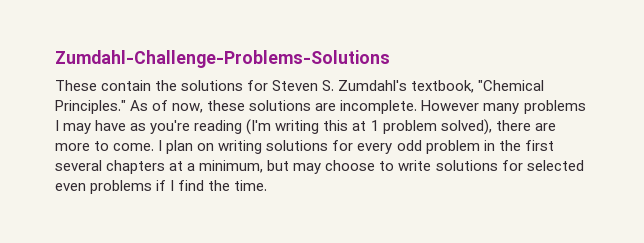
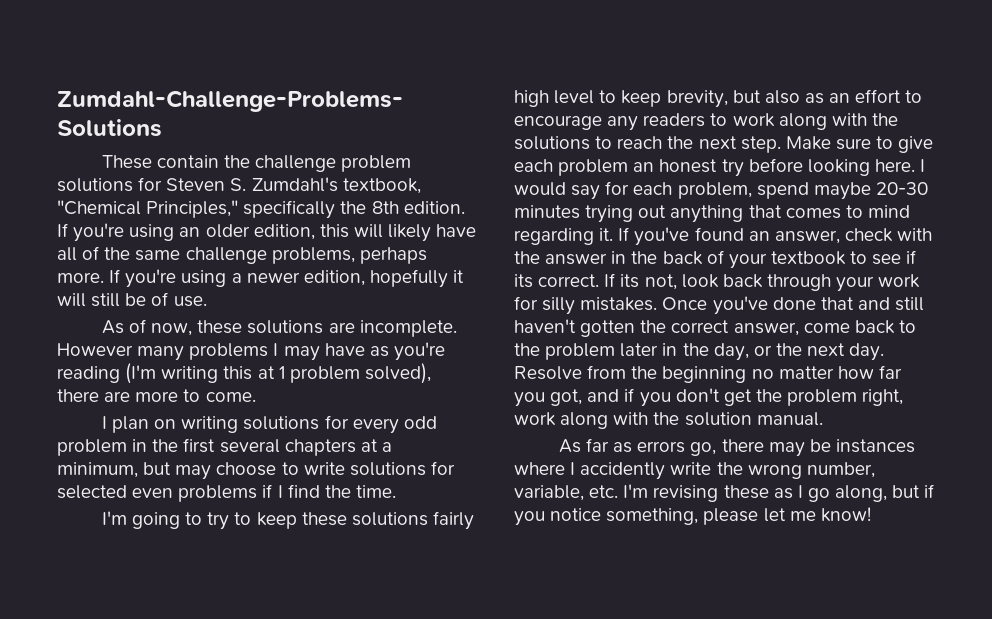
(178, 85) none -> [255,155,412,172] challenge problem
[55,100,126,114] Principles." -> [146,200,465,219] [57,223,477,242] [57,246,427,264] [57,269,465,288] [57,292,207,307] Principles," specifically the 8th edition. If you're using an older edition, this will likely have all of the same challenge problems, perhaps more. If you're using a newer edition, hopefully it will still be of use. //
(155, 147) none -> (256, 397) //
(268, 185) none -> [101,511,474,530] [514,89,923,108] [514,113,898,131] [514,136,934,153] [514,158,926,177] [514,181,928,200] [514,205,910,223] [514,227,933,246] [514,250,917,269] [514,273,921,292] [514,296,925,315] [514,319,916,337] [514,343,885,361] [514,365,902,383] [514,388,904,407] [514,412,823,429] [558,438,915,457] [514,462,875,480] [514,484,935,502] [514,507,871,526] // I'm going to try to keep these solutions fairly high level to keep brevity, but also as an effort to encourage any readers to work along with the solutions to reach the next step. Make sure to give each problem an honest try before looking here. I would say for each problem, spend maybe 20-30 minutes trying out anything that comes to mind regarding it. If you've found an answer, check with the answer in the back of your textbook to see if its correct. If its not, look back through your work for silly mistakes. Once you've done that and still haven't gotten the correct answer, come back to the problem later in the day, or the next day. Resolve from the beginning no matter how far you got, and if you don't get the problem right, work along with the solution manual. // As far as errors go, there may be instances where I accidently write the wrong number, variable, etc. I'm revising these as I go along, but if you notice something, please let me know!

